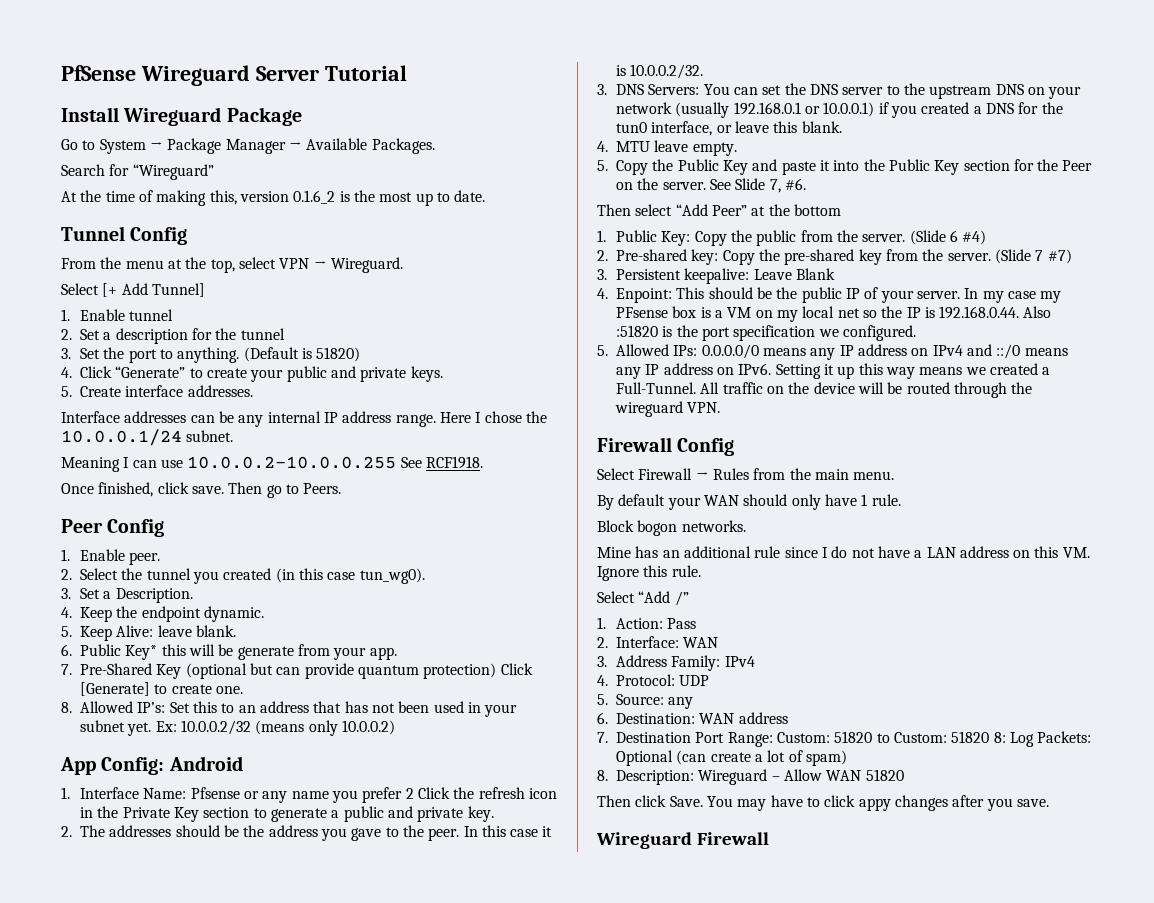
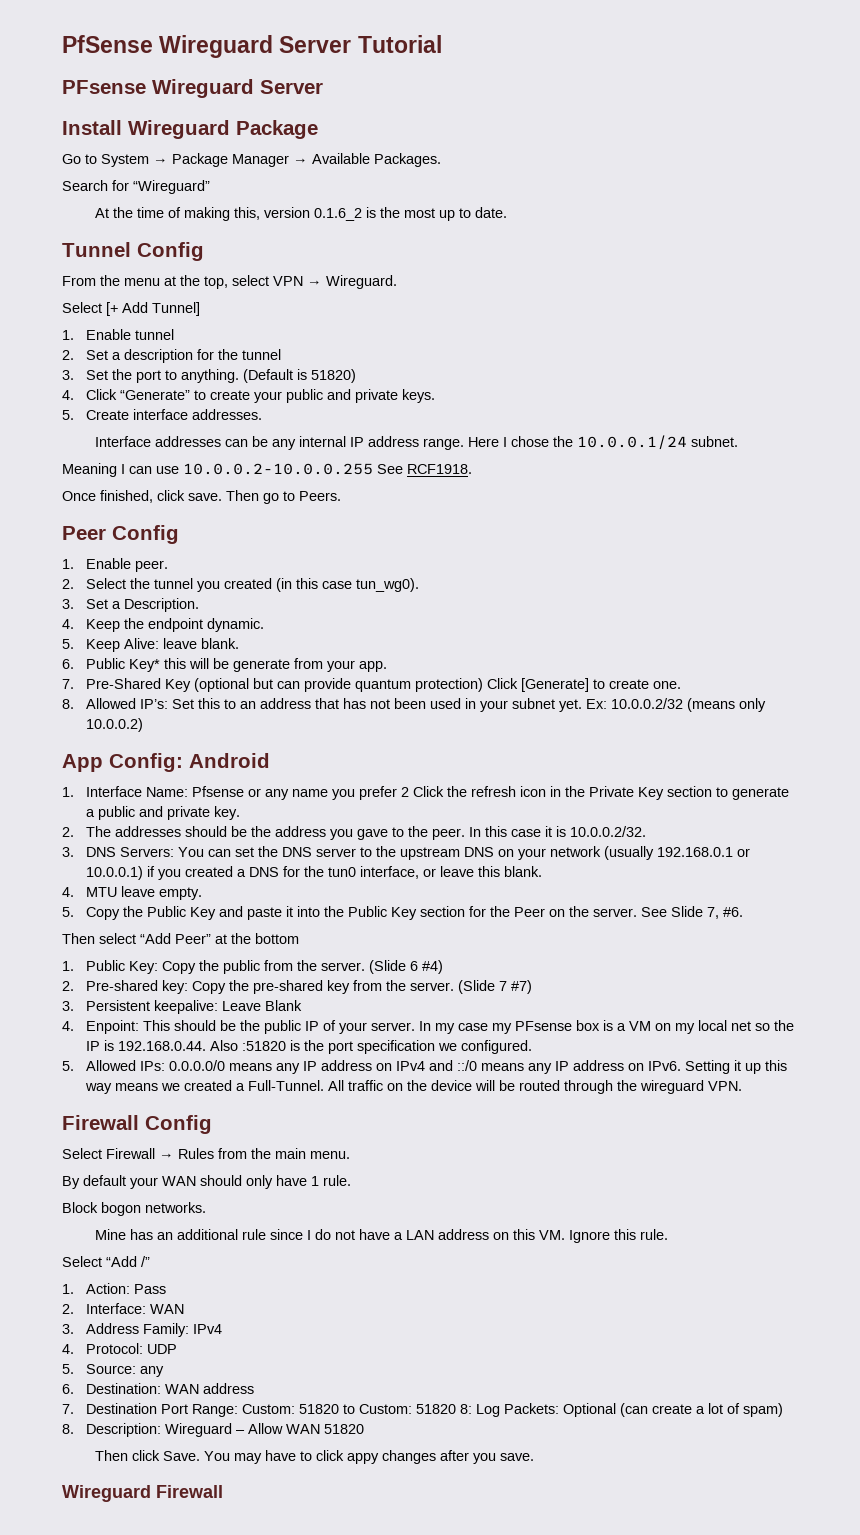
(407, 73) none -> [62,79,323,98] // PFsense Wireguard Server

